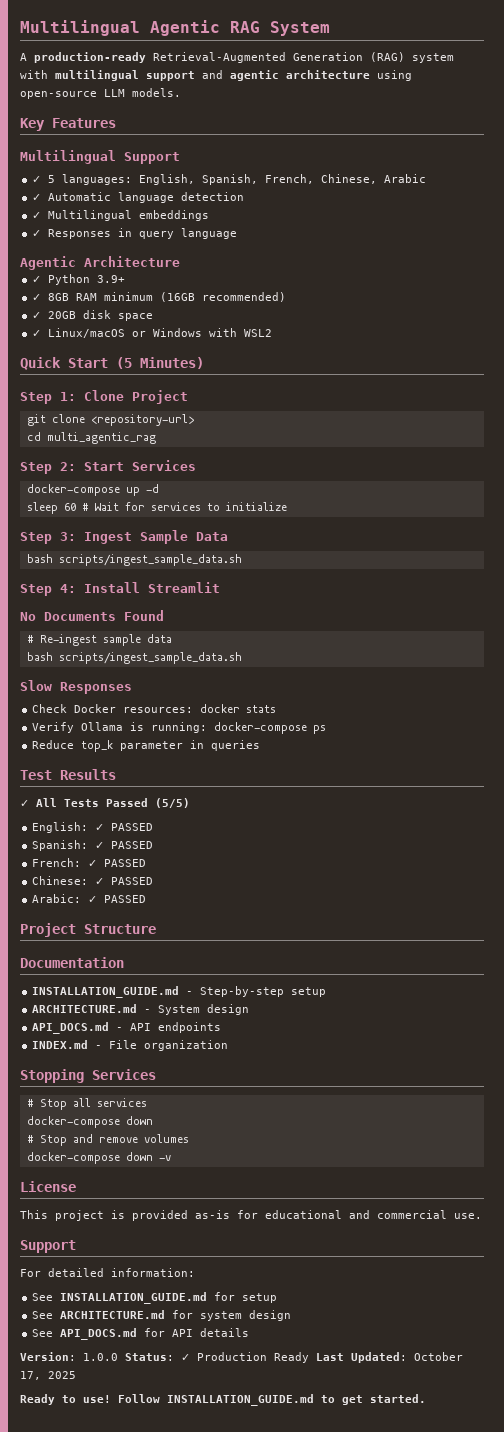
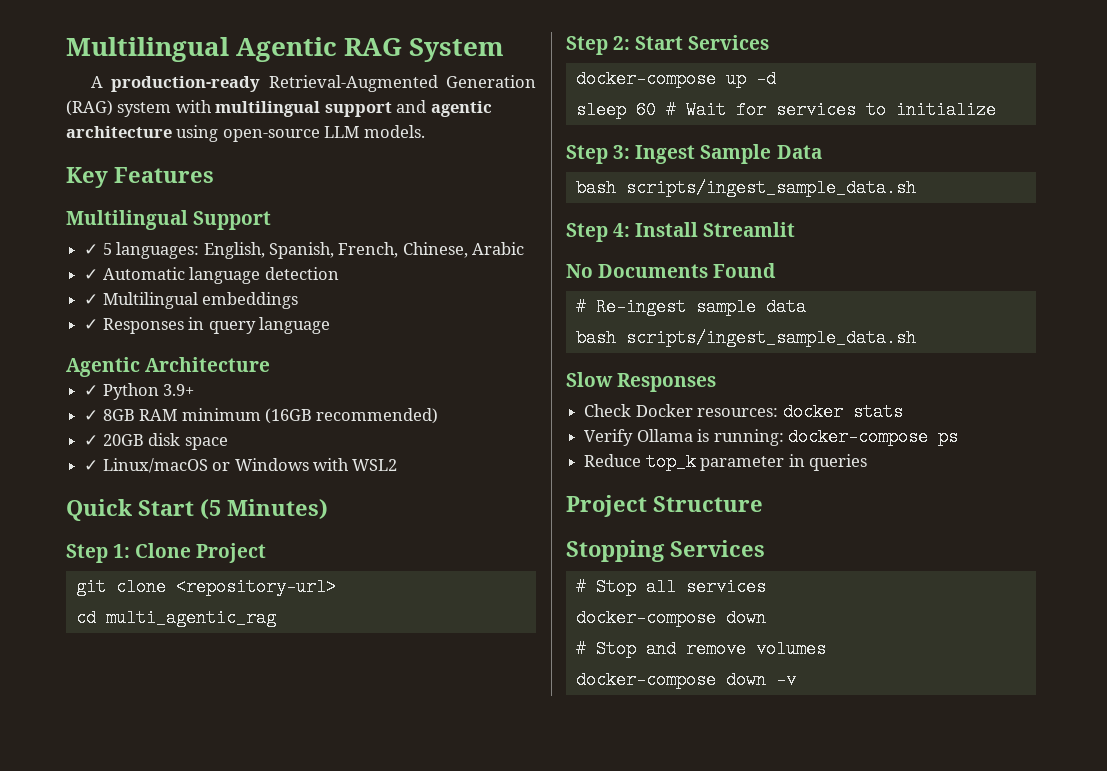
[20,769,116,780] [20,798,190,808] [32,822,154,833] [32,840,154,851] [32,858,147,867] [32,876,154,885] [32,894,147,903] [20,923,156,937] [20,957,124,968] [32,986,327,998] [32,1004,250,1015] [32,1022,222,1034] [32,1040,229,1051] Test Results // ✓ All Tests Passed (5/5) // English: ✓ PASSED // Spanish: ✓ PASSED // French: ✓ PASSED // Chinese: ✓ PASSED // Arabic: ✓ PASSED // Project Structure // Documentation // INSTALLATION_GUIDE.md - Step-by-step setup // ARCHITECTURE.md - System design // API_DOCS.md - API endpoints // INDEX.md - File organization -> [566,495,763,517] Project Structure
[20,1181,76,1192] [20,1210,482,1221] [20,1240,76,1253] [20,1268,195,1277] [32,1292,278,1304] [32,1310,292,1321] [32,1328,250,1340] [20,1352,463,1363] [20,1371,76,1380] [20,1394,426,1406] // License // This project is provided as-is for educational and commercial use. // Support // For detailed information: // See INSTALLATION_GUIDE.md for setup // See ARCHITECTURE.md for system design // See API_DOCS.md for API details // Version: 1.0.0 Status: ✓ Production Ready Last Updated: October 17, 2025 // Ready to use! Follow INSTALLATION_GUIDE.md to get started. -> (796, 680) none

